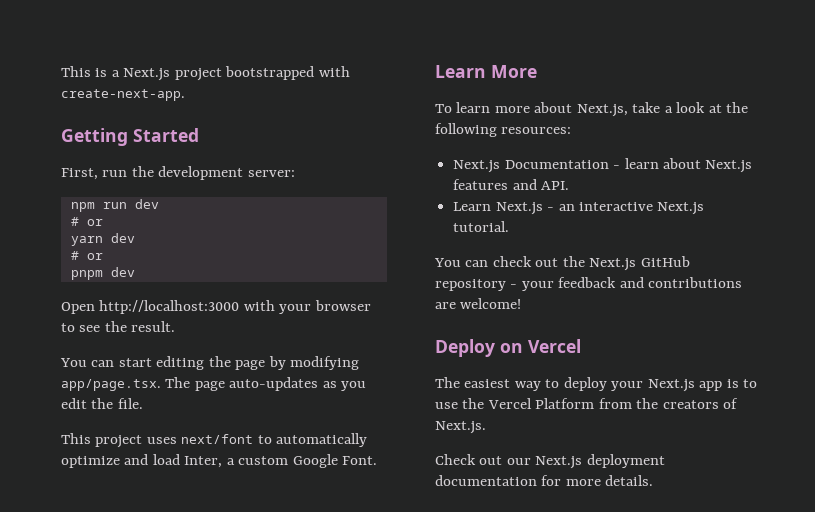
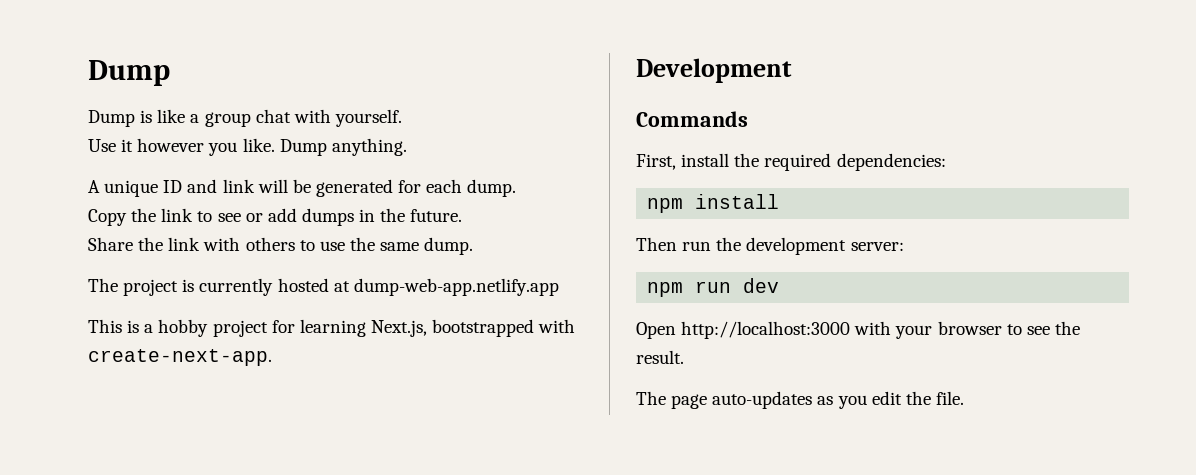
[61,66,222,81] This is a Next.js project -> [88,60,170,86] [88,109,402,127] [88,138,407,156] [88,179,517,197] [88,208,463,226] [88,237,474,255] [88,278,559,296] [88,319,427,337] Dump // Dump is like a group chat with yourself. // Use it however you like. Dump anything. // A unique ID and link will be generated for each dump. // Copy the link to see or add dumps in the future. // Share the link with others to use the same dump. // The project is currently hosted at dump-web-app.netlify.app // This is a hobby project for learning Next.js,
[61,128,199,146] Getting Started -> [636,58,792,83] [636,111,748,127] Development // Commands
(98, 174) none -> [681,153,946,171] [647,194,780,213] [636,237,677,251] install the required dependencies: // npm install // Then
[70,217,103,226] [70,233,135,246] [70,251,103,260] [70,267,135,280] // # or // yarn dev // # or // pnpm dev -> (780, 285) none
[60,356,360,370] [61,379,161,391] You can start editing the page by modifying app/page.tsx. -> (684, 357) none
[61,433,368,448] [61,454,378,468] [435,65,537,78] [435,102,749,117] [435,123,572,137] [453,158,753,173] [453,179,570,190] [453,202,705,215] [453,221,510,232] [434,256,690,271] [435,277,743,291] [435,298,522,309] [435,339,581,357] [435,377,758,392] [435,398,739,409] [435,421,486,434] [435,454,665,469] [435,475,654,486] // This project uses next/font to automatically optimize and load Inter, a custom Google Font. // Learn More // To learn more about Next.js, take a look at the following resources: // Next.js Documentation - learn about Next.js features and API. // Learn Next.js - an interactive Next.js tutorial. // You can check out the Next.js GitHub repository - your feedback and contributions are welcome! // Deploy on Vercel // The easiest way to deploy your Next.js app is to use the Vercel Platform from the creators of Next.js. // Check out our Next.js deployment documentation for more details. -> (964, 398) none

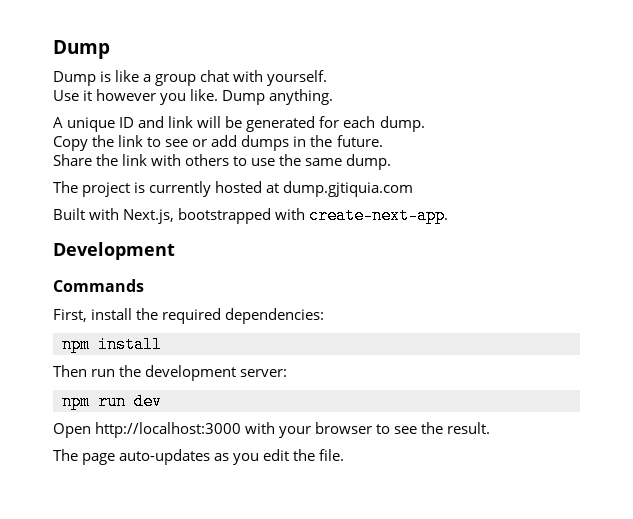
[353,278,559,296] [88,319,366,337] dump-web-app.netlify.app // This is a hobby project for learning -> [283,181,414,197] [53,208,120,220] dump.gjtiquia.com // Built with

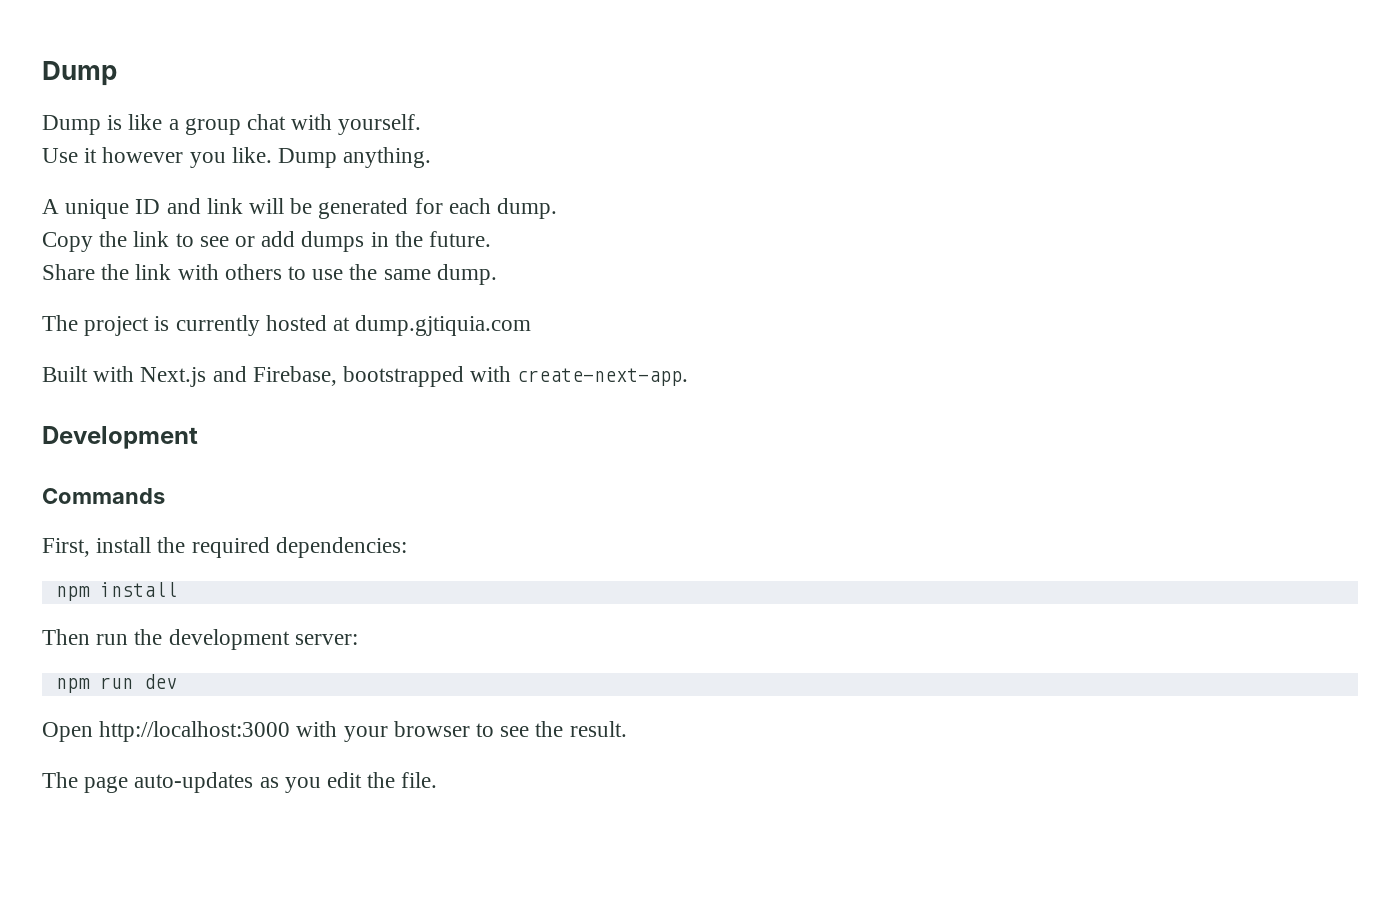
[123,209,175,224] Next.js, -> [140,366,337,387] Next.js and Firebase,

